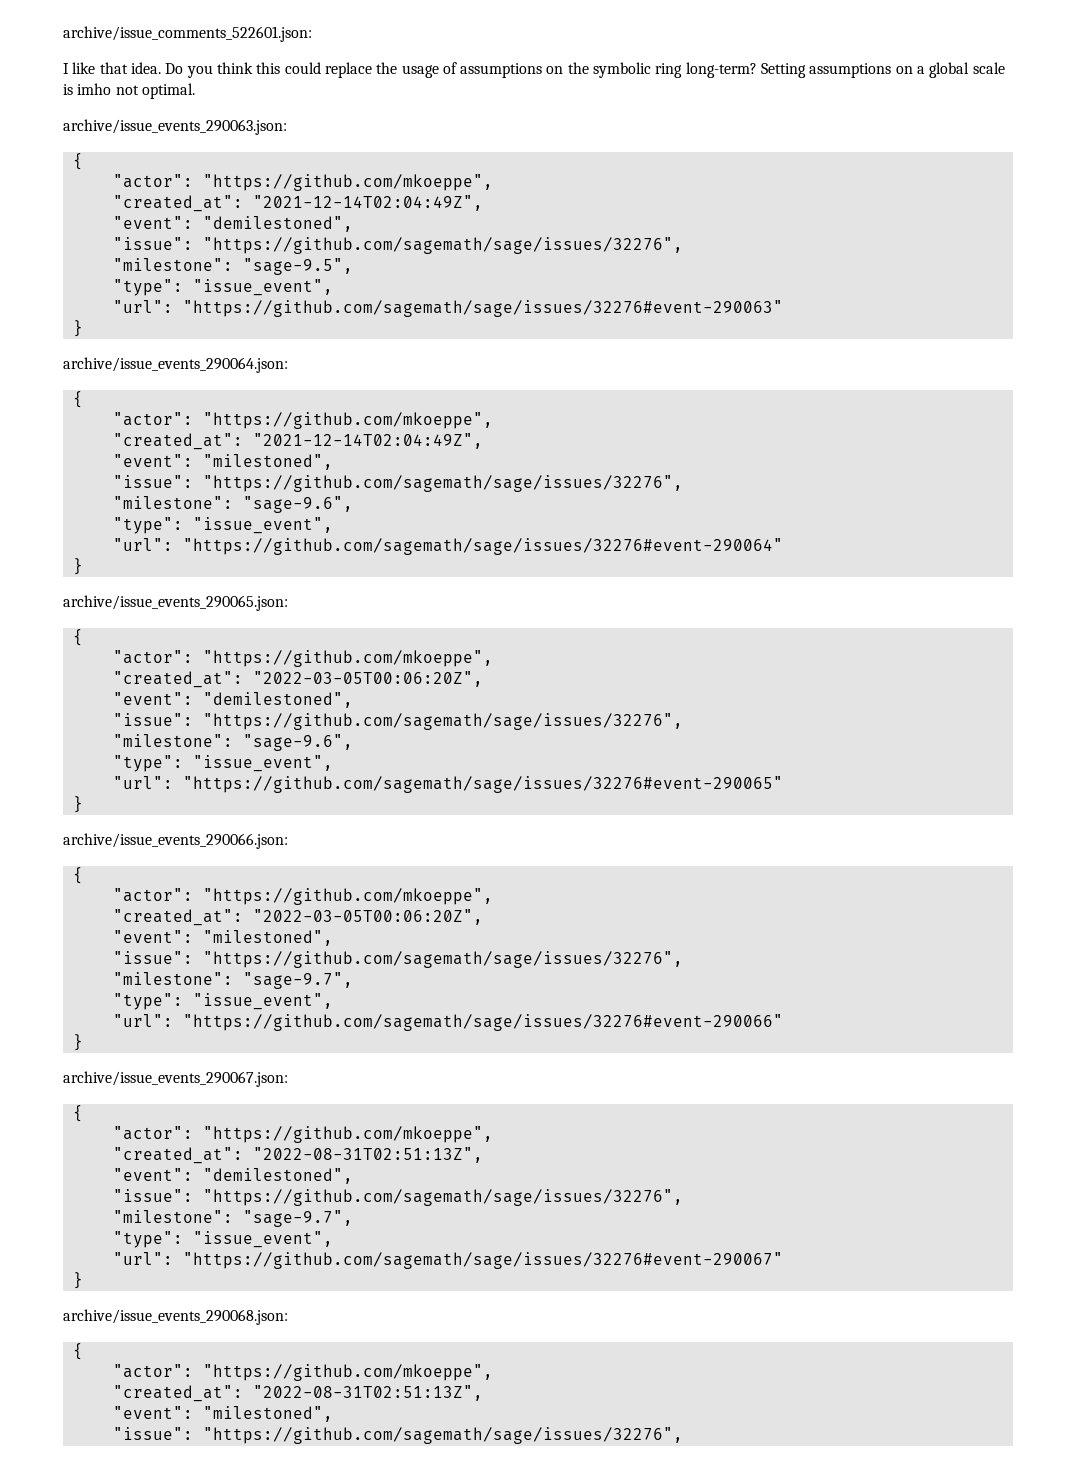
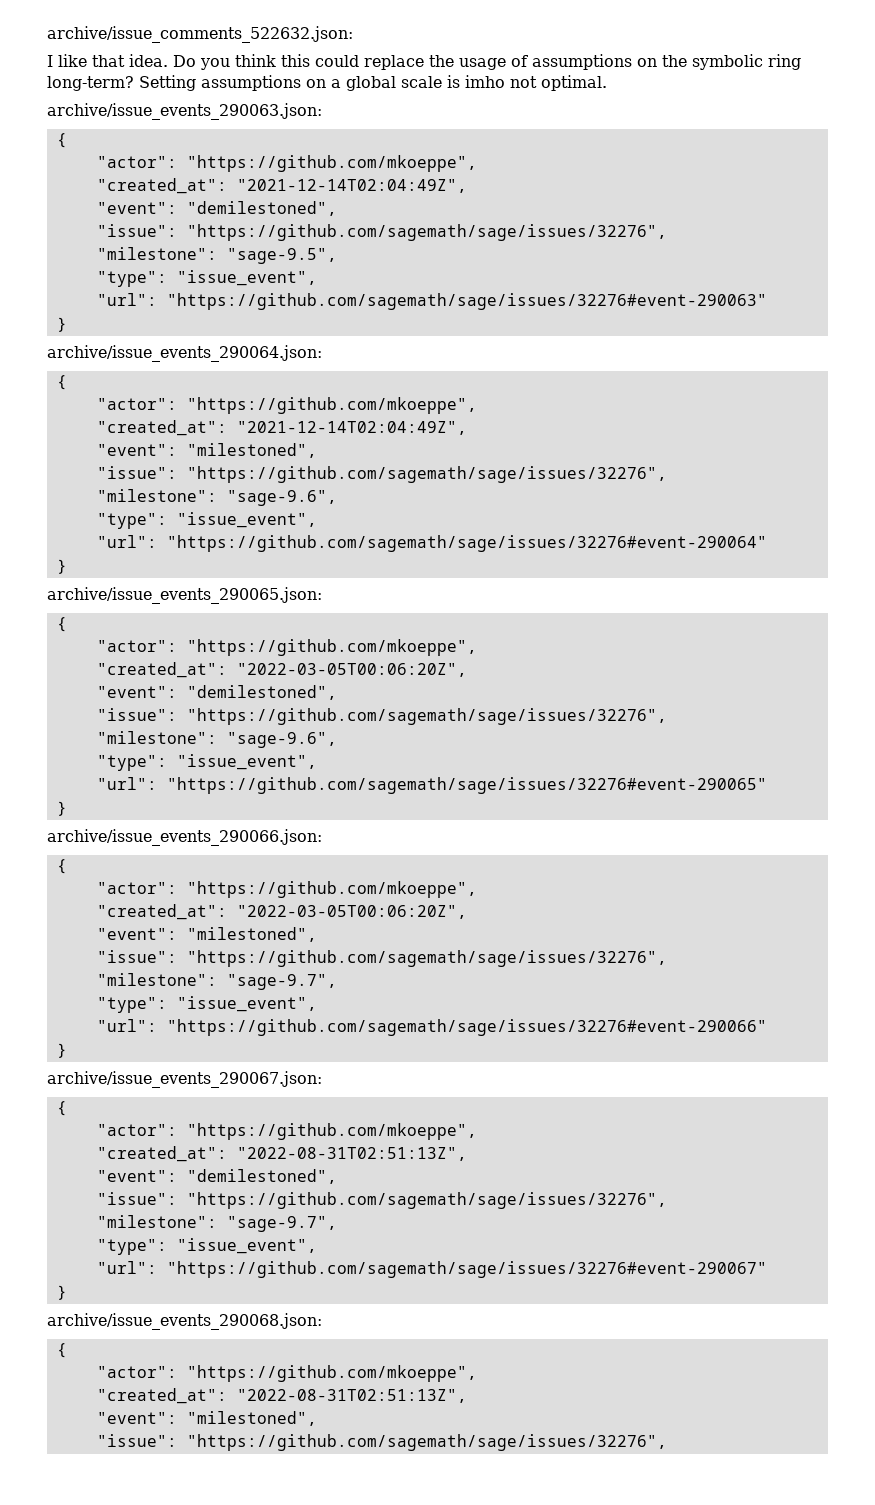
[63,26,312,42] archive/issue_comments_522601.json: -> [47,26,353,43] archive/issue_comments_522632.json:

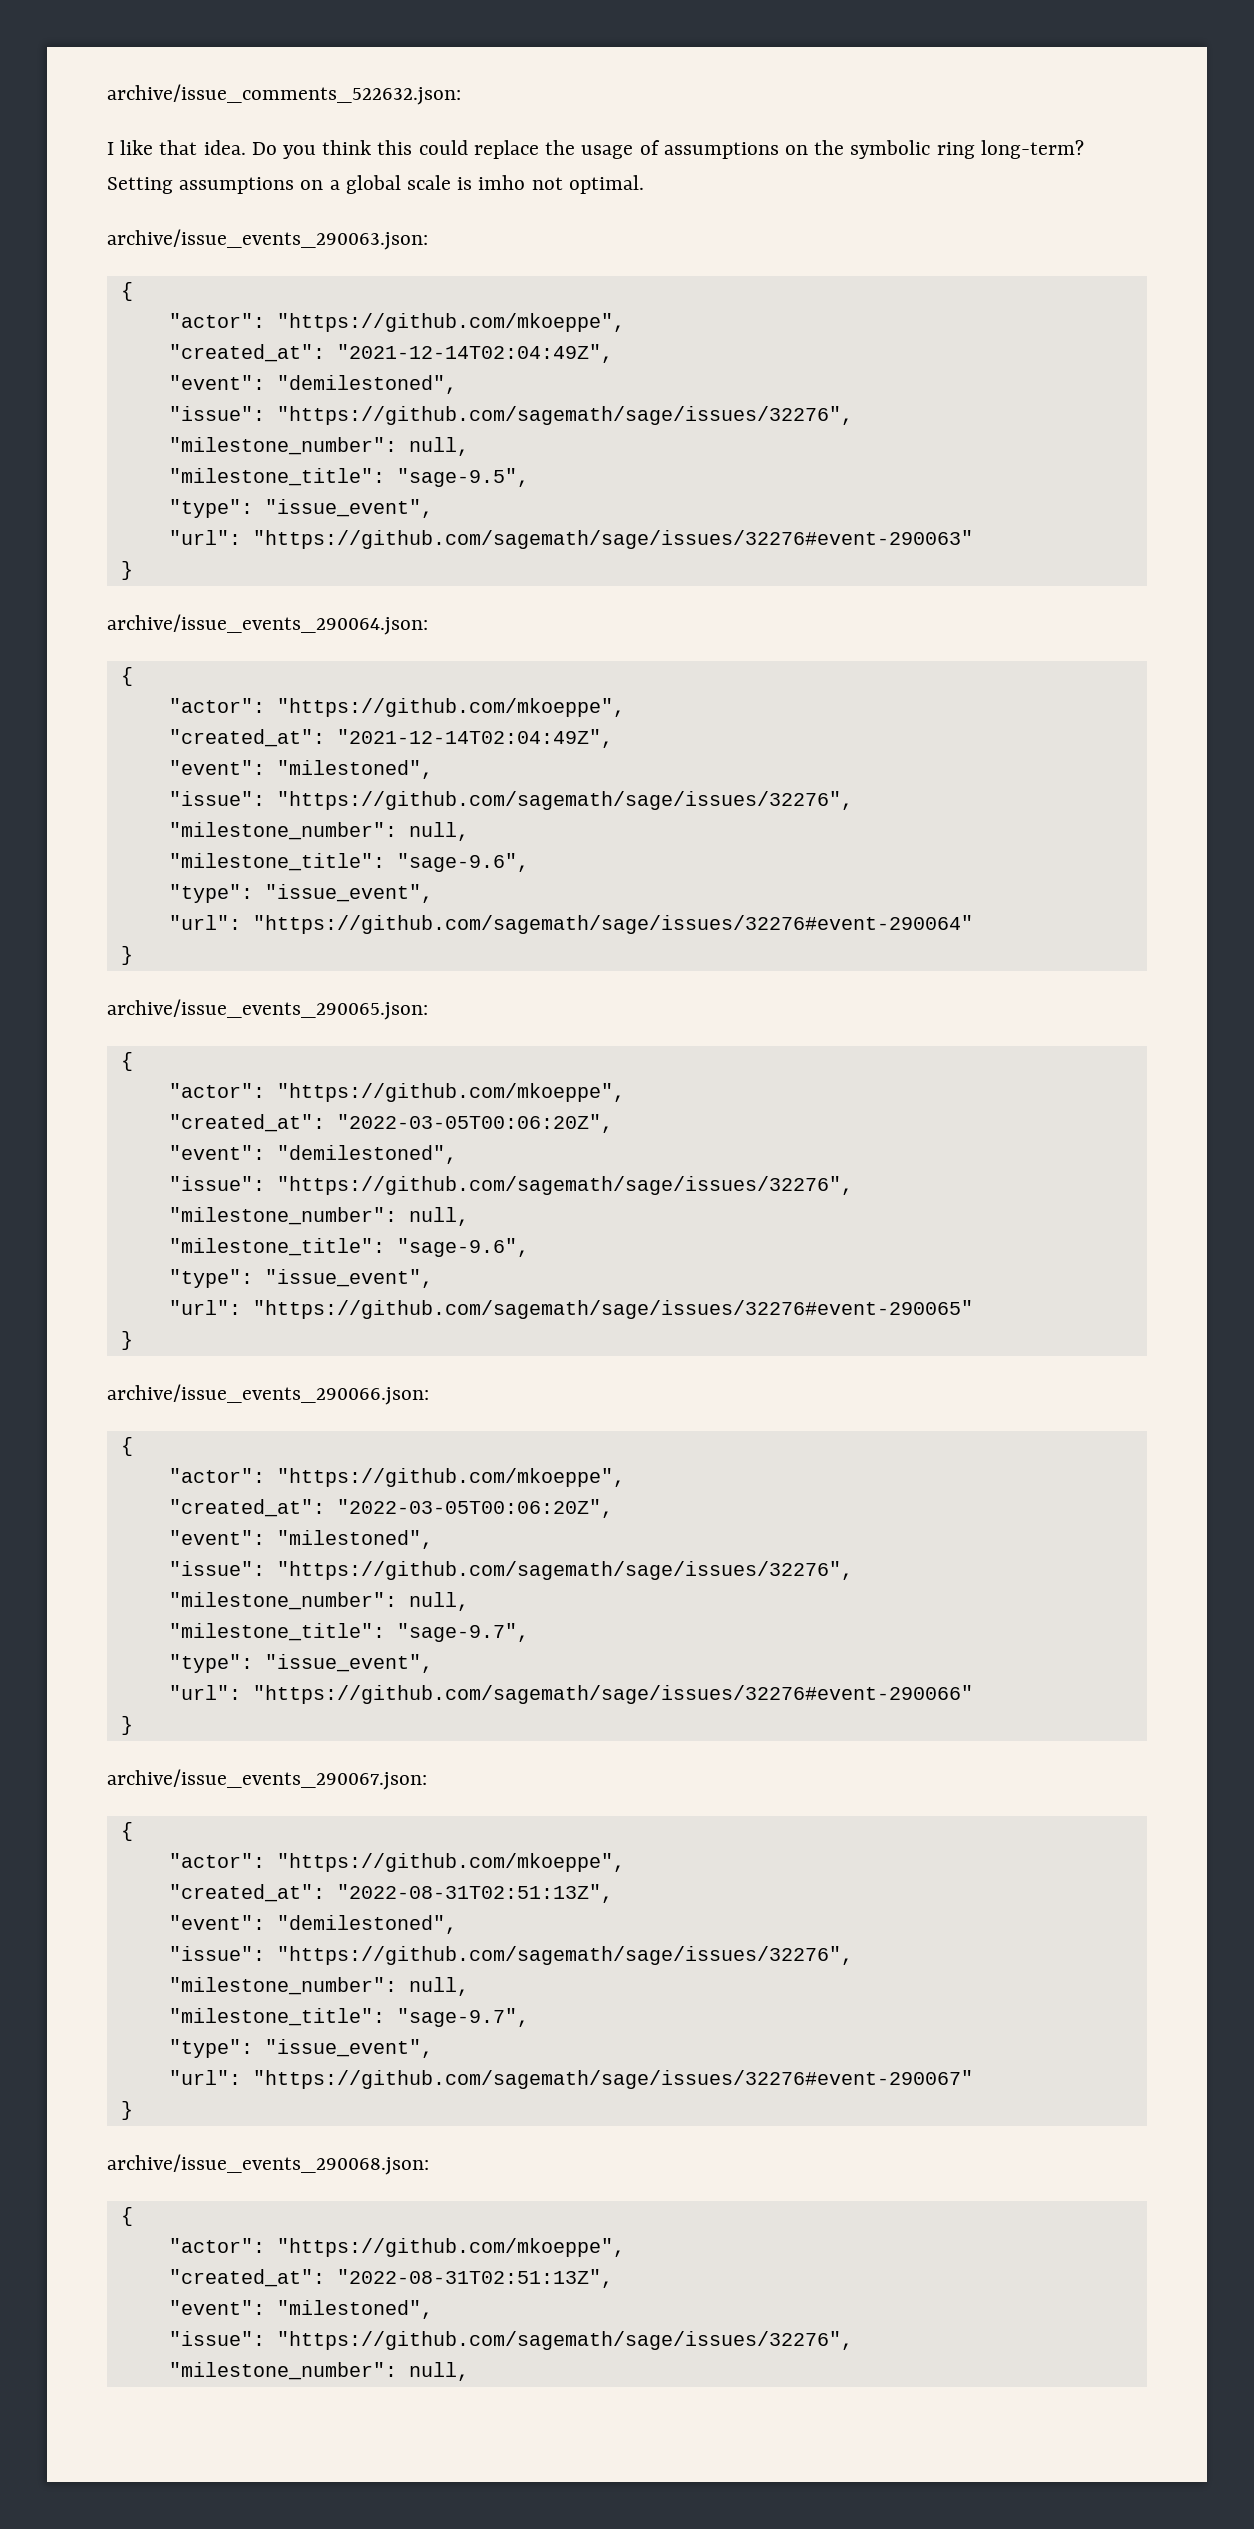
[96,247,217,260] "milestone": -> [168,437,469,456] [168,468,385,486] "milestone_number": null, // "milestone_title":
[96,489,217,502] "milestone": -> [168,822,469,841] [168,853,385,871] "milestone_number": null, // "milestone_title":
[96,731,217,744] "milestone": -> [168,1207,469,1226] [168,1238,385,1256] "milestone_number": null, // "milestone_title":
[96,973,217,986] "milestone": -> [168,1592,469,1611] [168,1623,385,1641] "milestone_number": null, // "milestone_title":
[96,1215,217,1228] "milestone": -> [168,1977,469,1996] [168,2008,385,2026] "milestone_number": null, // "milestone_title":
(667, 1442) none -> [168,2362,469,2381] // "milestone_number": null,

